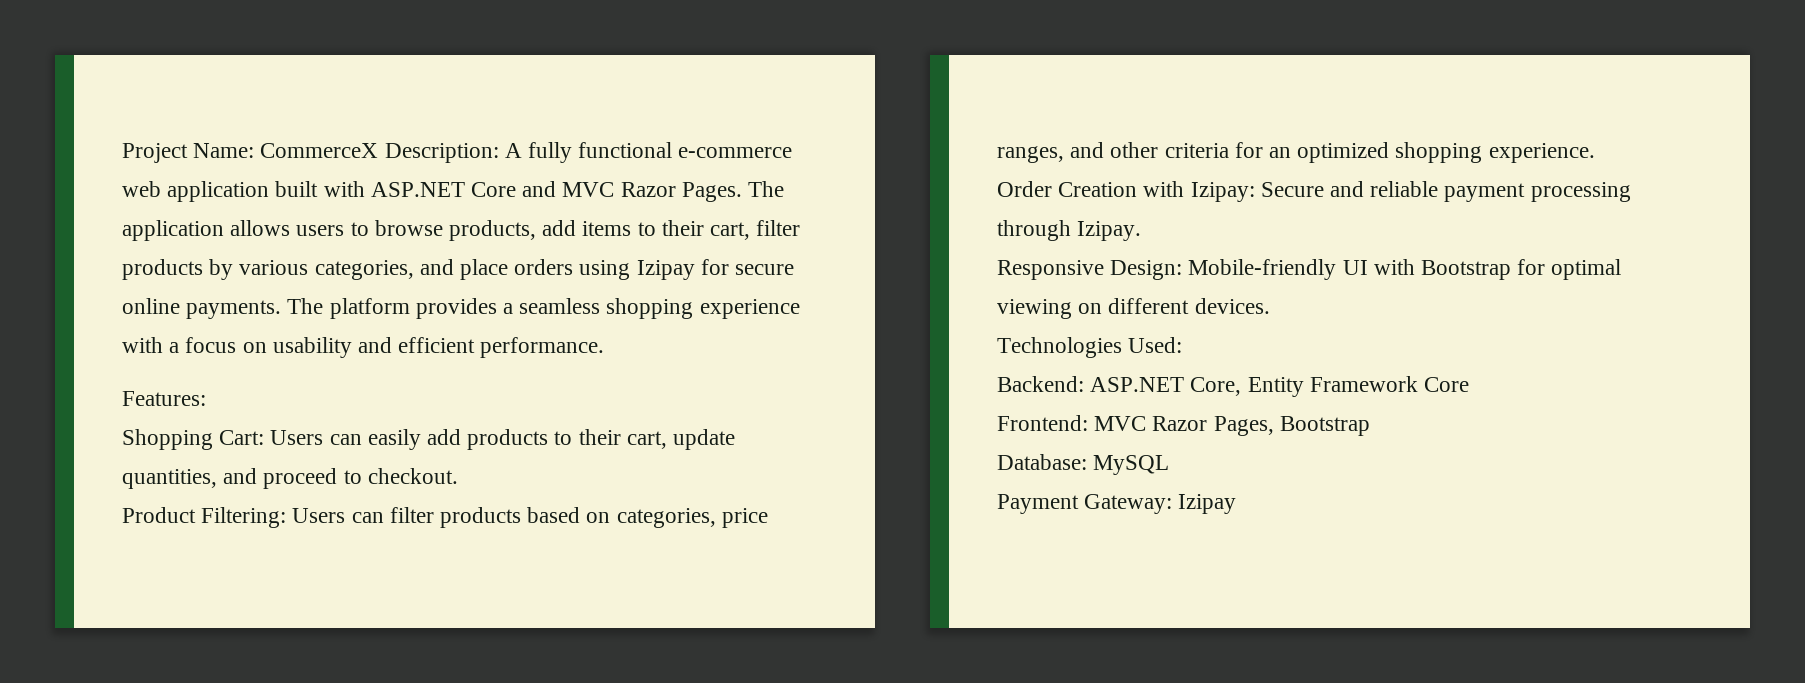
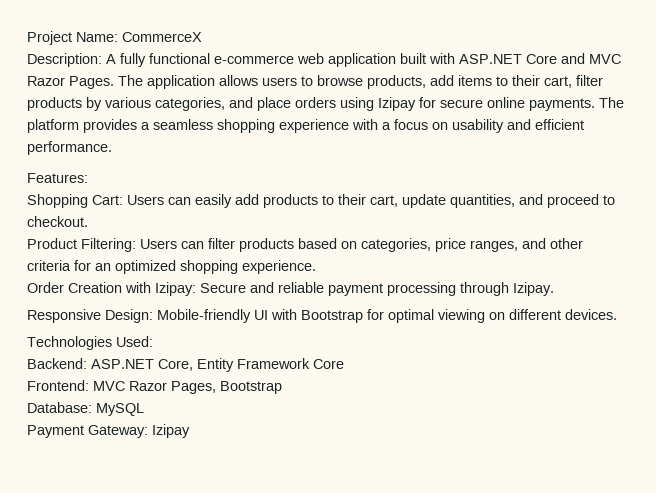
(379, 150) none -> (202, 37) //

